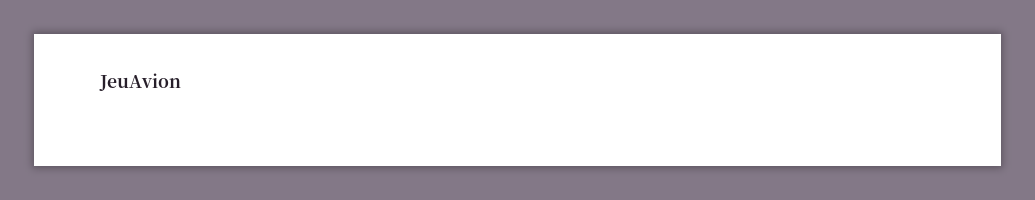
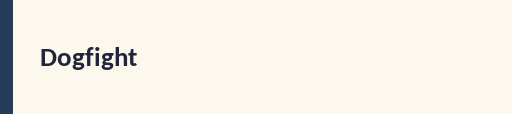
[99,73,181,91] JeuAvion -> [40,47,137,70] Dogfight

